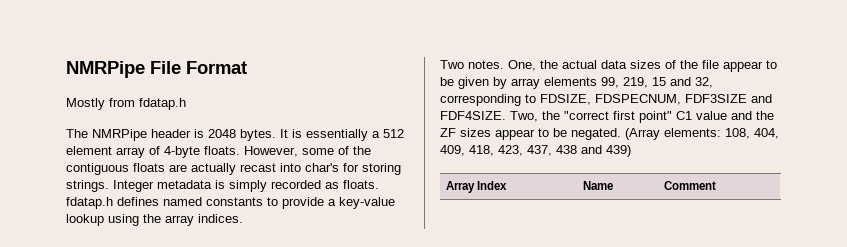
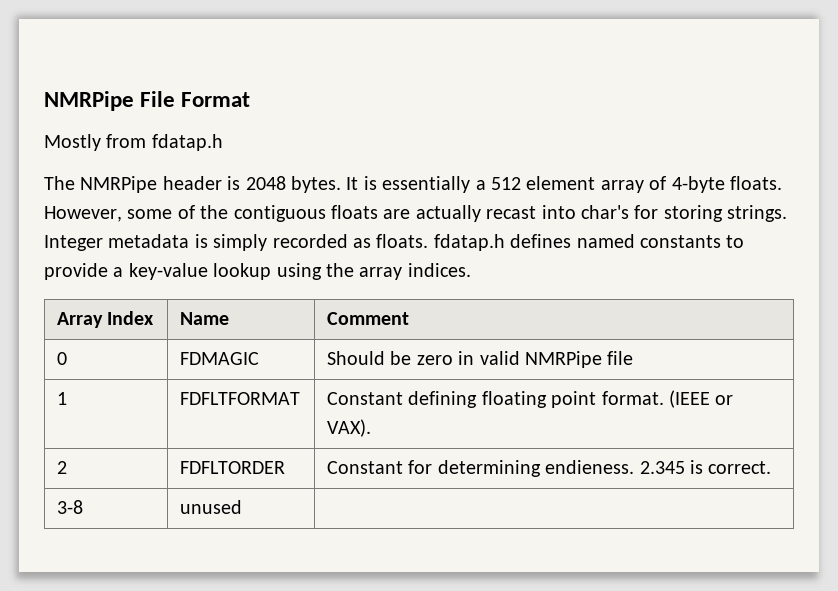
[440,60,777,72] [440,77,713,89] [440,94,772,106] [440,111,774,123] [440,128,779,140] [440,145,631,157] [446,181,508,193] [583,181,614,190] [664,181,717,190] // Two notes. One, the actual data sizes of the file appear to be given by array elements 99, 219, 15 and 32, corresponding to FDSIZE, FDSPECNUM, FDF3SIZE and FDF4SIZE. Two, the "correct first point" C1 value and the ZF sizes appear to be negated. (Array elements: 108, 404, 409, 418, 423, 437, 438 and 439) // Array Index | Name | Comment -> [57,311,155,328] [180,312,230,325] [327,312,410,325] [57,352,68,365] [180,352,260,365] [327,351,634,368] [57,392,68,405] [180,392,301,405] [327,390,734,408] [327,419,372,437] [57,461,68,474] [180,461,286,474] [327,460,772,477] [57,500,84,514] [180,500,243,514] // Array Index | Name | Comment // 0 | FDMAGIC | Should be zero in valid NMRPipe file // 1 | FDFLTFORMAT | Constant defining floating point format. (IEEE or VAX). // 2 | FDFLTORDER | Constant for determining endieness. 2.345 is correct. // 3-8 | unused |

